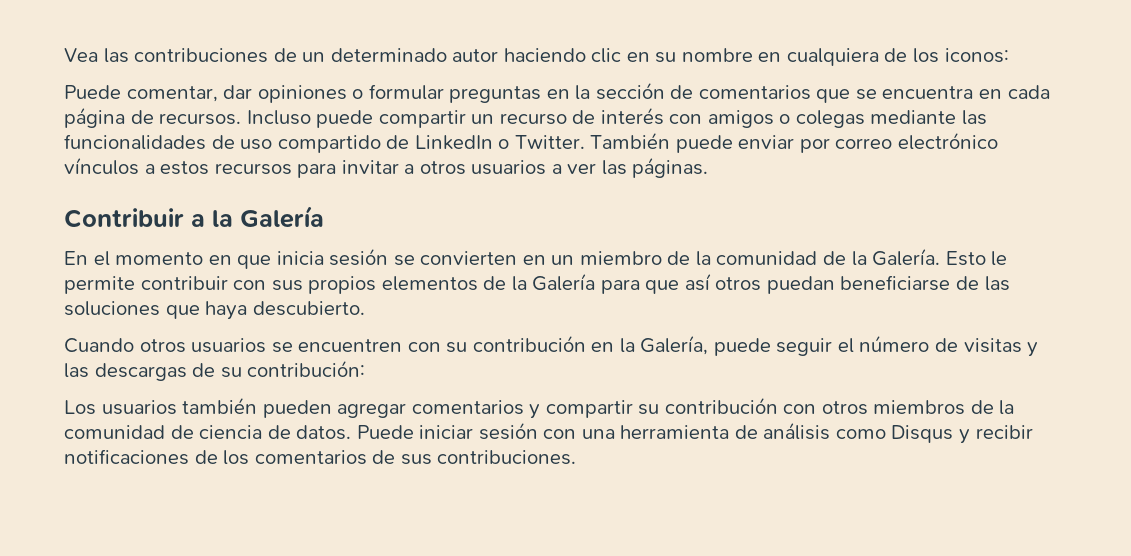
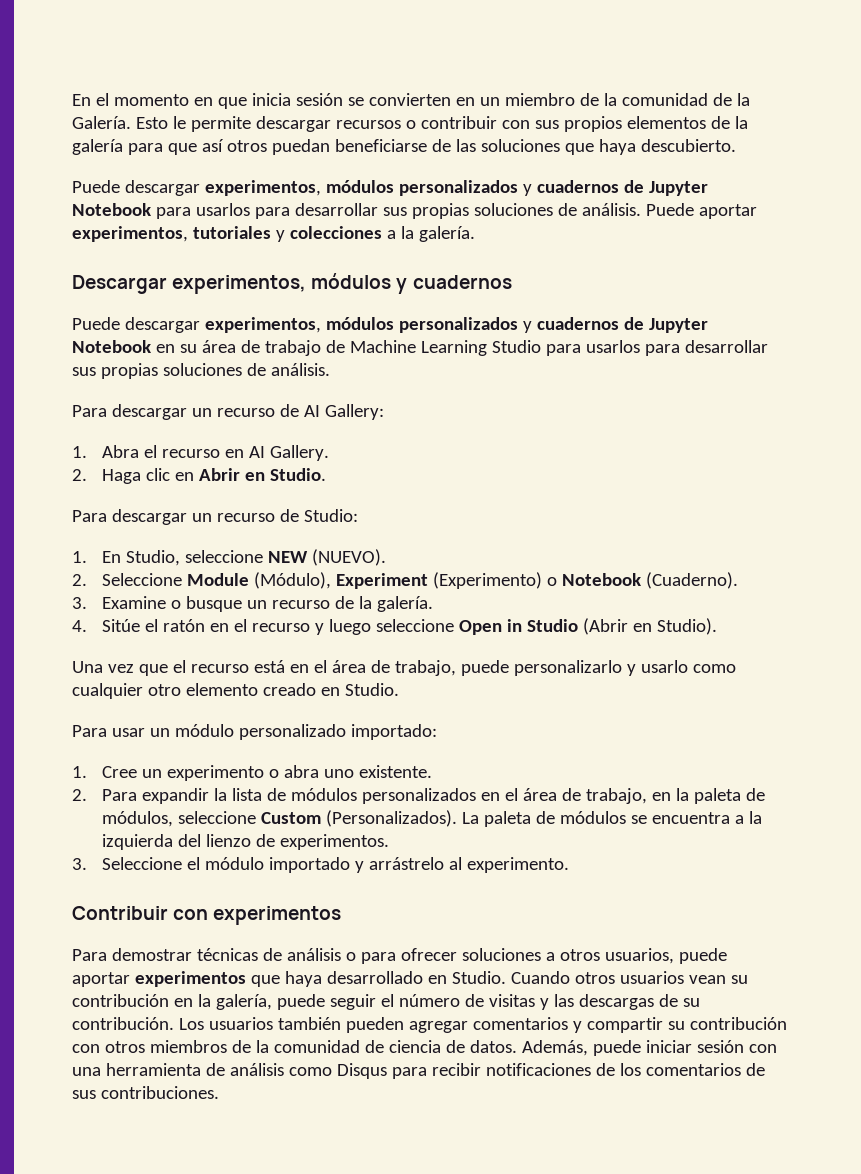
[64,48,1009,66] [64,82,1050,103] [64,107,988,128] [64,132,998,153] [64,157,709,178] [64,206,324,228] Vea las contribuciones de un determinado autor haciendo clic en su nombre en cualquiera de los iconos: // Puede comentar, dar opiniones o formular preguntas en la sección de comentarios que se encuentra en cada página de recursos. Incluso puede compartir un recurso de interés con amigos o colegas mediante las funcionalidades de uso compartido de LinkedIn o Twitter. También puede enviar por correo electrónico vínculos a estos recursos para invitar a otros usuarios a ver las páginas. // Contribuir a la Galería // -> (72, 100) none
(135, 285) none -> [255,116,416,132] descargar recursos o
[532,273,596,291] Galería -> [72,139,123,155] galería
[64,338,441,353] Cuando otros usuarios se encuentren con -> [72,180,708,196] [72,203,757,219] [72,226,475,242] [72,273,512,294] [72,317,708,333] [72,340,768,356] [72,363,330,379] [72,404,384,420] [72,445,330,461] [72,468,327,484] [72,509,358,525] [72,549,387,566] [72,572,739,589] [72,596,434,612] [72,618,718,635] [72,660,736,676] [72,683,399,699] [72,724,437,740] [72,765,433,781] [72,788,766,804] [102,810,763,827] [102,834,390,850] [72,857,570,873] [72,906,342,925] [72,948,727,964] [72,971,726,987] Puede descargar experimentos, módulos personalizados y cuadernos de Jupyter Notebook para usarlos para desarrollar sus propias soluciones de análisis. Puede aportar experimentos, tutoriales y colecciones a la galería. // Descargar experimentos, módulos y cuadernos // Puede descargar experimentos, módulos personalizados y cuadernos de Jupyter Notebook en su área de trabajo de Machine Learning Studio para usarlos para desarrollar sus propias soluciones de análisis. // Para descargar un recurso de AI Gallery: // 1. Abra el recurso en AI Gallery. // 2. Haga clic en Abrir en Studio. // Para descargar un recurso de Studio: // 1. En Studio, seleccione NEW (NUEVO). // 2. Seleccione Module (Módulo), Experiment (Experimento) o Notebook (Cuaderno). // 3. Examine o busque un recurso de la galería. // 4. Sitúe el ratón en el recurso y luego seleccione Open in Studio (Abrir en Studio). // Una vez que el recurso está en el área de trabajo, puede personalizarlo y usarlo como cualquier otro elemento creado en Studio. // Para usar un módulo personalizado importado: // 1. Cree un experimento o abra uno existente. // 2. Para expandir la lista de módulos personalizados en el área de trabajo, en la paleta de módulos, seleccione Custom (Personalizados). La paleta de módulos se encuentra a la izquierda del lienzo de experimentos. // 3. Seleccione el módulo importado y arrástrelo al experimento. // Contribuir con experimentos // Para demostrar técnicas de análisis o para ofrecer soluciones a otros usuarios, puede aportar experimentos que haya desarrollado en Studio. Cuando otros usuarios vean
[640,335,709,355] Galería, -> [215,994,272,1010] galería,
[247,360,366,377] contribución: // -> [72,1017,174,1030] contribución.
[356,425,414,439] Puede -> [521,1040,641,1056] Además, puede
[959,429,971,444] y -> [391,1067,427,1079] para

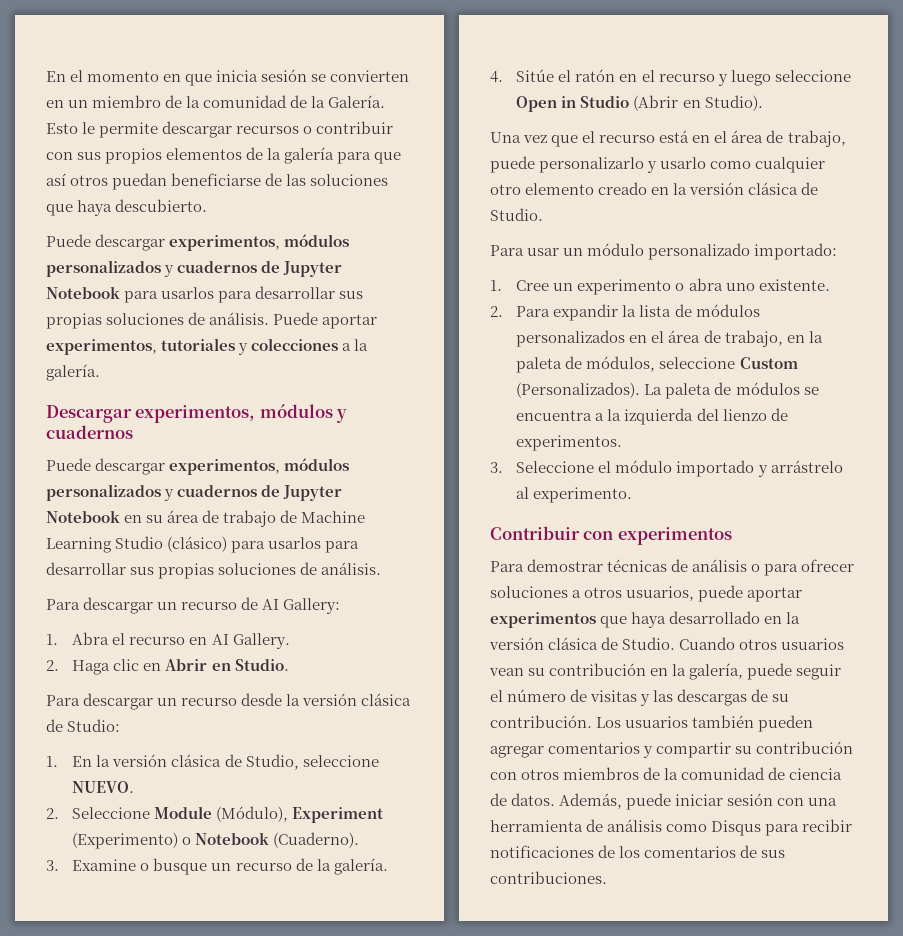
(541, 346) none -> [167,536,228,552] (clásico)
(275, 517) none -> [241,693,412,706] desde la versión clásica
[126,549,387,566] Studio, seleccione NEW (NUEVO). -> [96,754,379,770] [72,781,135,793] la versión clásica de Studio, seleccione NUEVO.
(340, 691) none -> [673,182,819,195] la versión clásica de
(447, 979) none -> [786,612,801,624] [489,637,619,650] la versión clásica de

